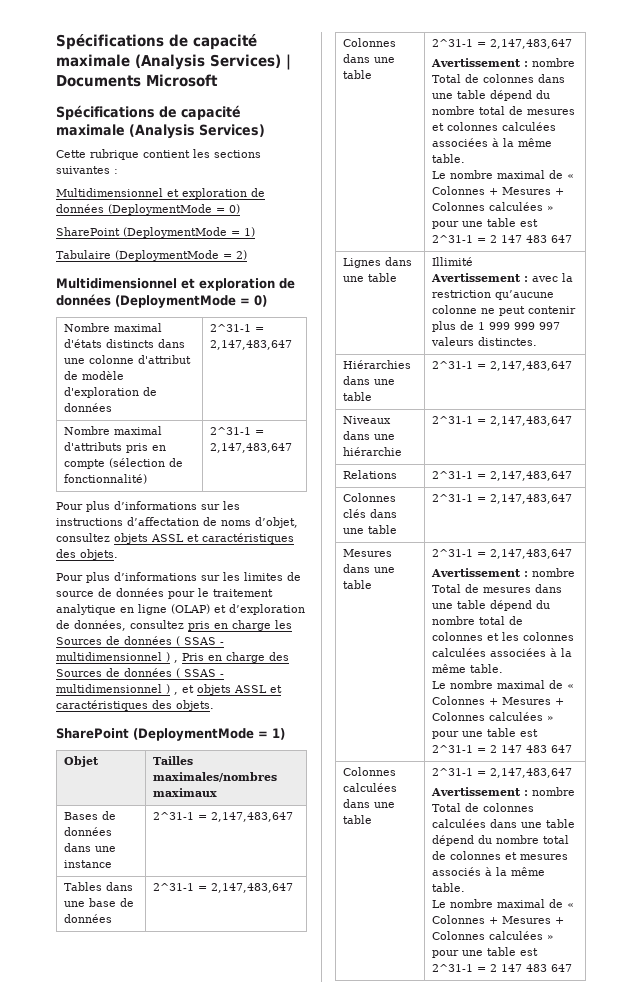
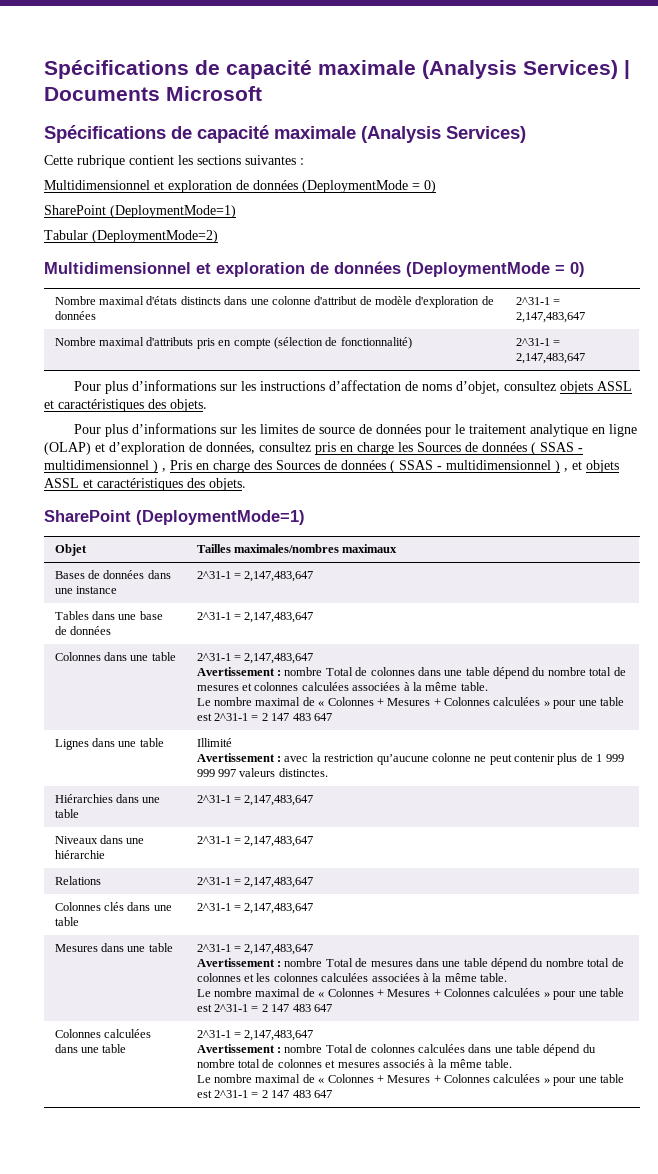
[123,227,255,238] [56,250,247,261] (DeploymentMode = 1) // Tabulaire (DeploymentMode = 2) -> [110,205,236,218] [44,230,218,243] (DeploymentMode=1) // Tabular (DeploymentMode=2)
[133,728,285,741] (DeploymentMode = 1) -> [136,510,305,525] (DeploymentMode=1)

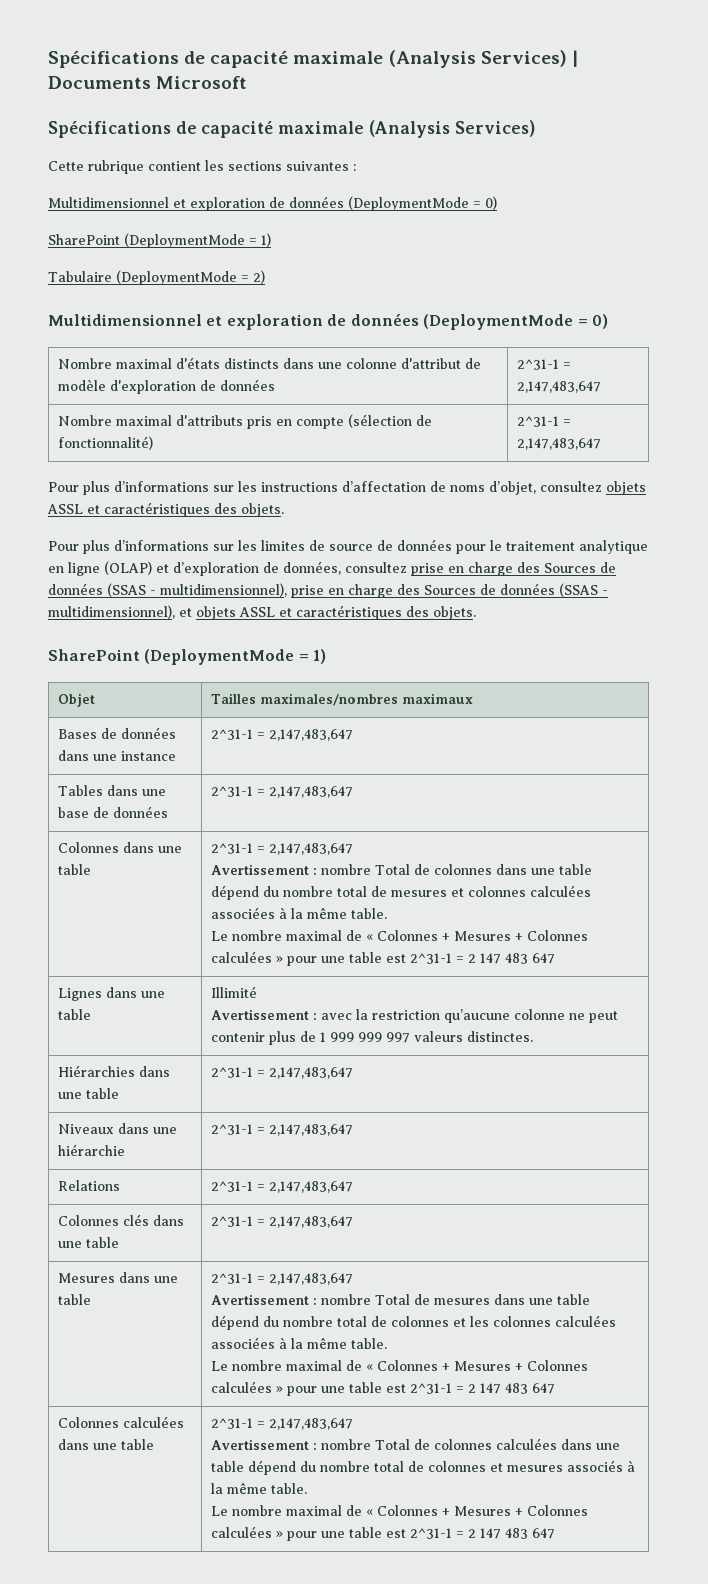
[110,205,236,218] [44,230,218,243] (DeploymentMode=1) // Tabular (DeploymentMode=2) -> [124,233,271,248] [48,270,265,285] (DeploymentMode = 1) // Tabulaire (DeploymentMode = 2)
[315,442,583,455] [44,460,568,473] pris en charge les Sources de données ( SSAS - multidimensionnel ) , Pris en charge des Sources de données ( SSAS - multidimensionnel ) , -> [411,562,616,576] [48,583,608,598] [48,605,175,619] prise en charge des Sources de données (SSAS - multidimensionnel), prise en charge des Sources de données (SSAS - multidimensionnel),
[136,510,305,525] (DeploymentMode=1) -> [144,649,327,665] (DeploymentMode = 1)

